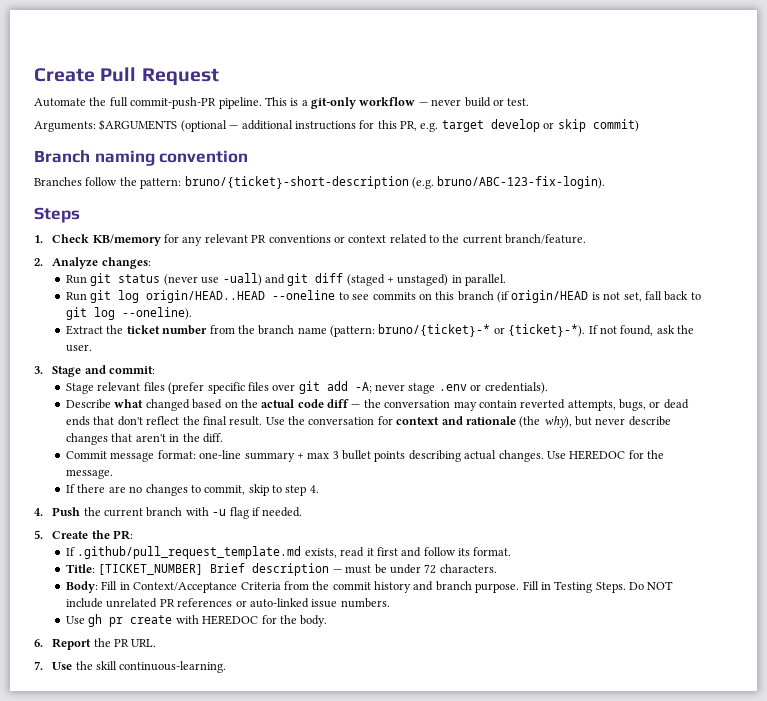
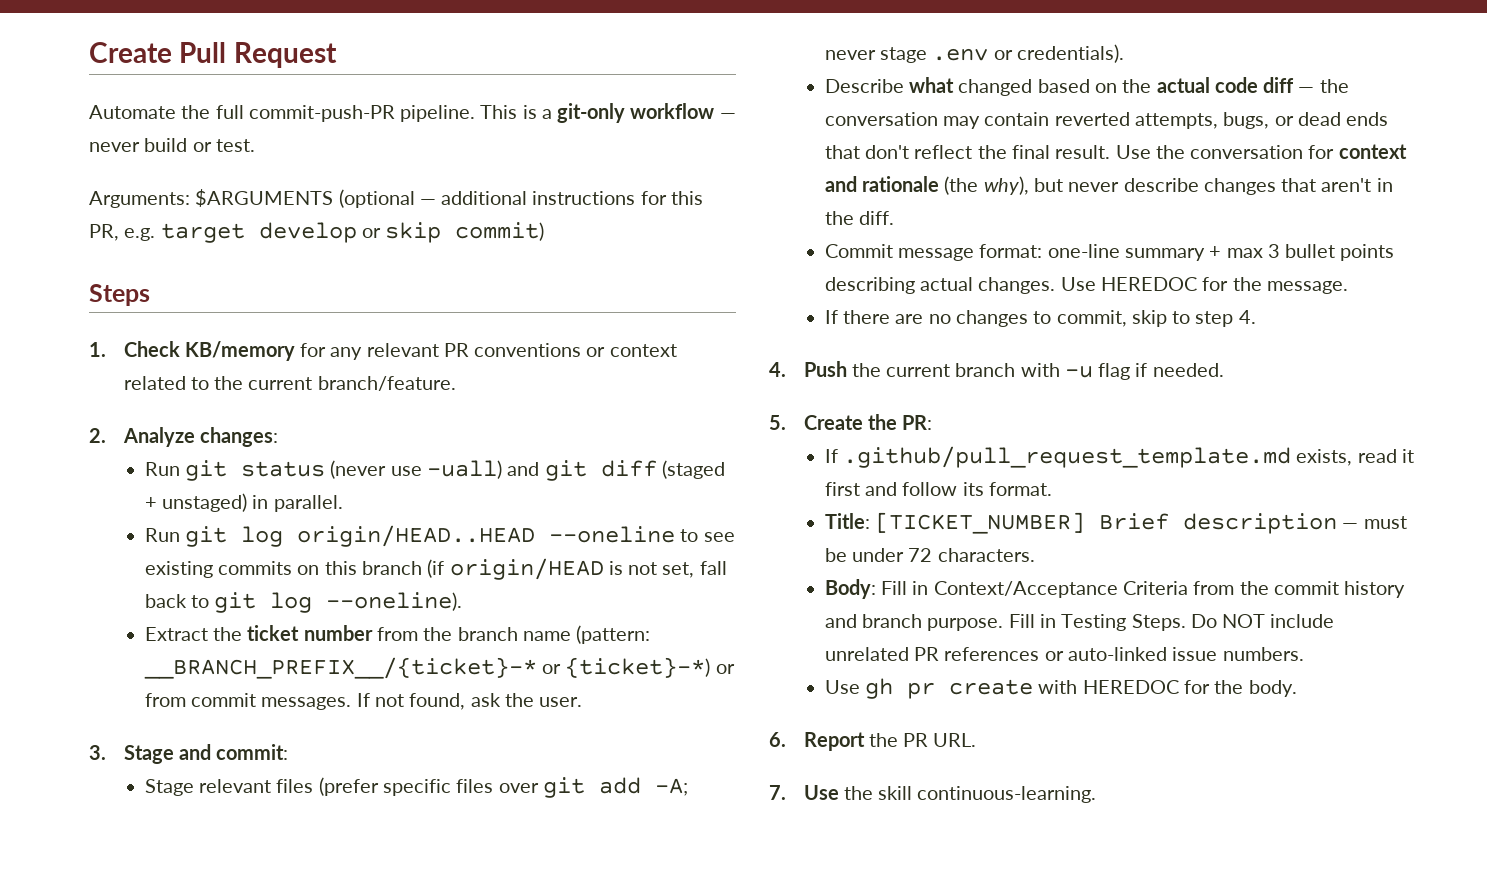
[34,150,249,166] [34,176,606,189] // Branch naming convention // Branches follow the pattern: bruno/{ticket}-short-description (e.g. bruno/ABC-123-fix-login). -> (545, 231) none
(370, 297) none -> [144,561,213,578] existing
[378,324,586,337] bruno/{ticket}-* or {ticket}-*). -> [143,657,735,679] [144,693,352,710] __BRANCH_PREFIX__/{ticket}-* or {ticket}-*) or from commit messages.

